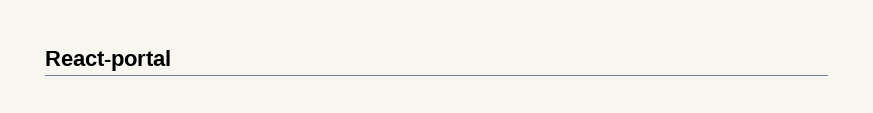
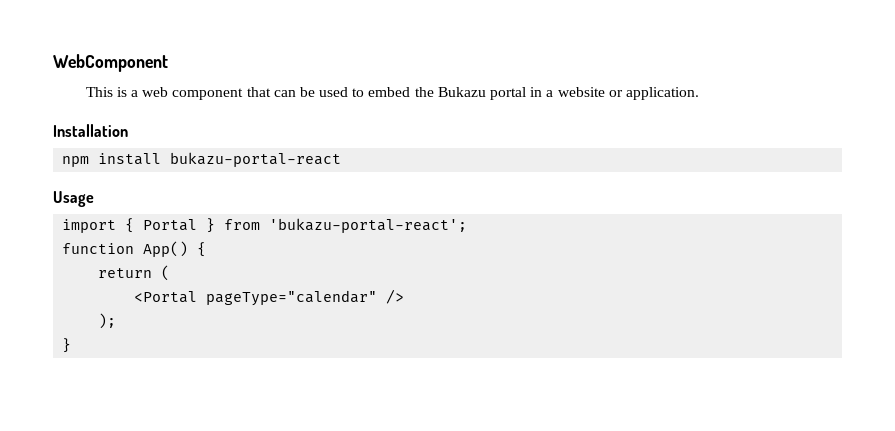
[45,50,171,71] React-portal -> [53,54,168,72] [85,87,699,100] [53,124,128,137] [62,152,342,167] [53,191,94,207] [62,218,468,233] [62,241,207,257] [98,265,171,281] [134,289,405,306] [98,313,117,329] [62,338,72,353] WebComponent // This is a web component that can be used to embed the Bukazu portal in a website or application. // Installation // npm install bukazu-portal-react // Usage // import { Portal } from 'bukazu-portal-react'; // function App() { // return ( // <Portal pageType="calendar" /> // ); // }

